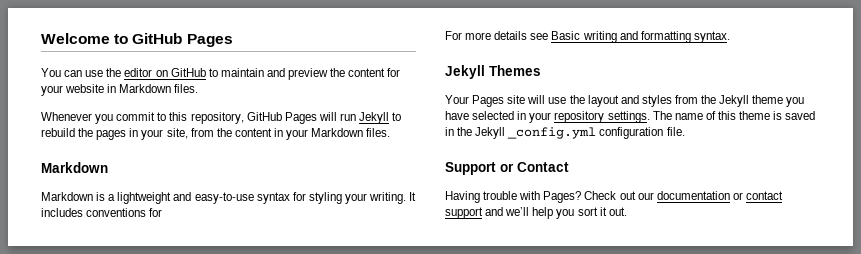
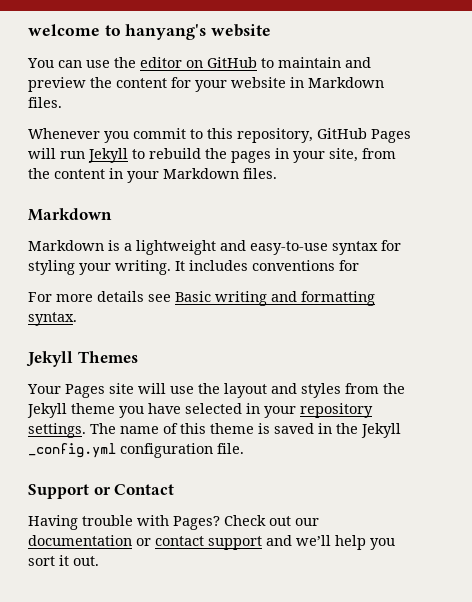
[41,33,233,47] Welcome to GitHub Pages -> [28,24,272,40] welcome to hanyang's website

